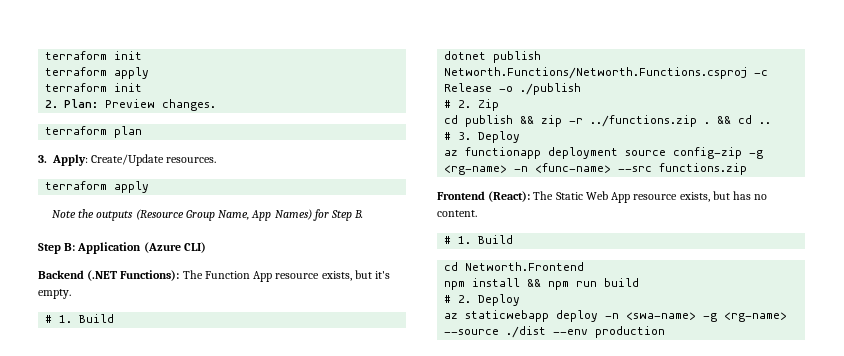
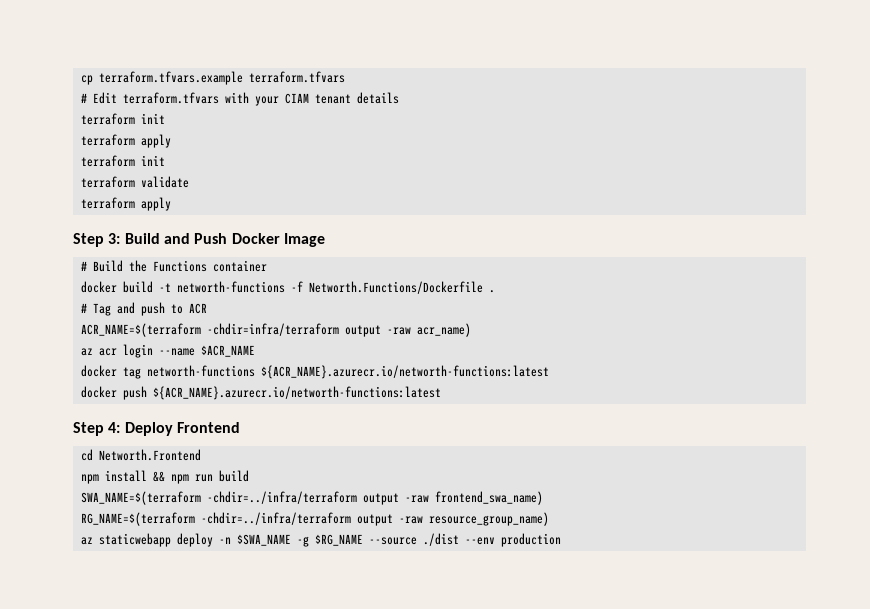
(45, 55) none -> [81,71,346,85] [81,92,400,106] cp terraform.tfvars.example terraform.tfvars // # Edit terraform.tfvars with your CIAM tenant details //
[45,99,217,111] [45,126,143,138] [38,154,217,166] [45,181,150,193] [51,209,364,221] [38,242,206,254] [38,270,391,282] [38,289,71,299] [45,314,115,323] [444,51,542,63] [444,67,769,79] [444,83,582,95] [444,99,500,111] [444,115,772,127] [444,131,521,143] [444,147,764,159] [444,163,748,175] [437,191,768,203] [437,210,477,217] [444,235,514,244] 2. Plan: Preview changes. // terraform plan // 3. Apply: Create/Update resources. // terraform apply // Note the outputs (Resource Group Name, App Names) for Step B. // Step B: Application (Azure CLI) // Backend (.NET Functions): The Function App resource exists, but it's empty. // # 1. Build // dotnet publish Networth.Functions/Networth.Functions.csproj -c Release -o ./publish // # 2. Zip // cd publish && zip -r ../functions.zip . && cd .. // # 3. Deploy // az functionapp deployment source config-zip -g <rg-name> -n <func-name> --src functions.zip // Frontend (React): The Static Web App resource exists, but has no content. // # 1. Build -> [81,176,190,188] [81,197,172,211] [73,233,325,247] [81,260,268,272] [81,281,496,294] [81,302,208,316] [81,323,472,337] [81,344,256,358] [81,365,550,379] [81,386,442,400] [73,422,240,436] terraform validate // terraform apply // Step 3: Build and Push Docker Image // # Build the Functions container // docker build -t networth-functions -f Networth.Functions/Dockerfile . // # Tag and push to ACR // ACR_NAME=$(terraform -chdir=infra/terraform output -raw acr_name) // az acr login --name $ACR_NAME // docker tag networth-functions ${ACR_NAME}.azurecr.io/networth-functions:latest // docker push ${ACR_NAME}.azurecr.io/networth-functions:latest // Step 4: Deploy Frontend
[444,294,521,306] # 2. Deploy -> [81,491,544,505] [81,512,550,526] SWA_NAME=$(terraform -chdir=../infra/terraform output -raw frontend_swa_name) // RG_NAME=$(terraform -chdir=../infra/terraform output -raw resource_group_name)
[626,312,788,322] <swa-name> -g <rg-name> -> [237,534,364,547] $SWA_NAME -g $RG_NAME

